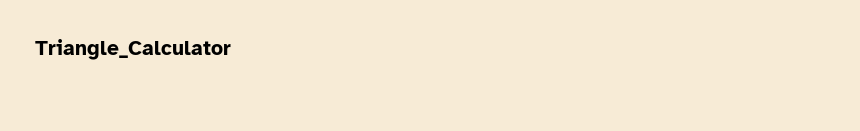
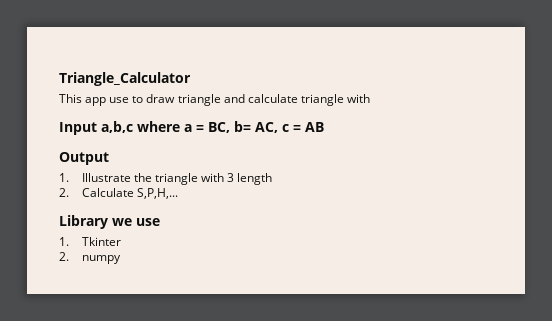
(231, 49) none -> [59,94,370,106] [59,121,324,135] [59,152,109,165] [59,173,273,185] [59,188,178,199] [59,215,160,229] [59,237,121,246] [59,252,121,264] // This app use to draw triangle and calculate triangle with // Input a,b,c where a = BC, b= AC, c = AB // Output // 1. Illustrate the triangle with 3 length // 2. Calculate S,P,H,... // Library we use // 1. Tkinter // 2. numpy

